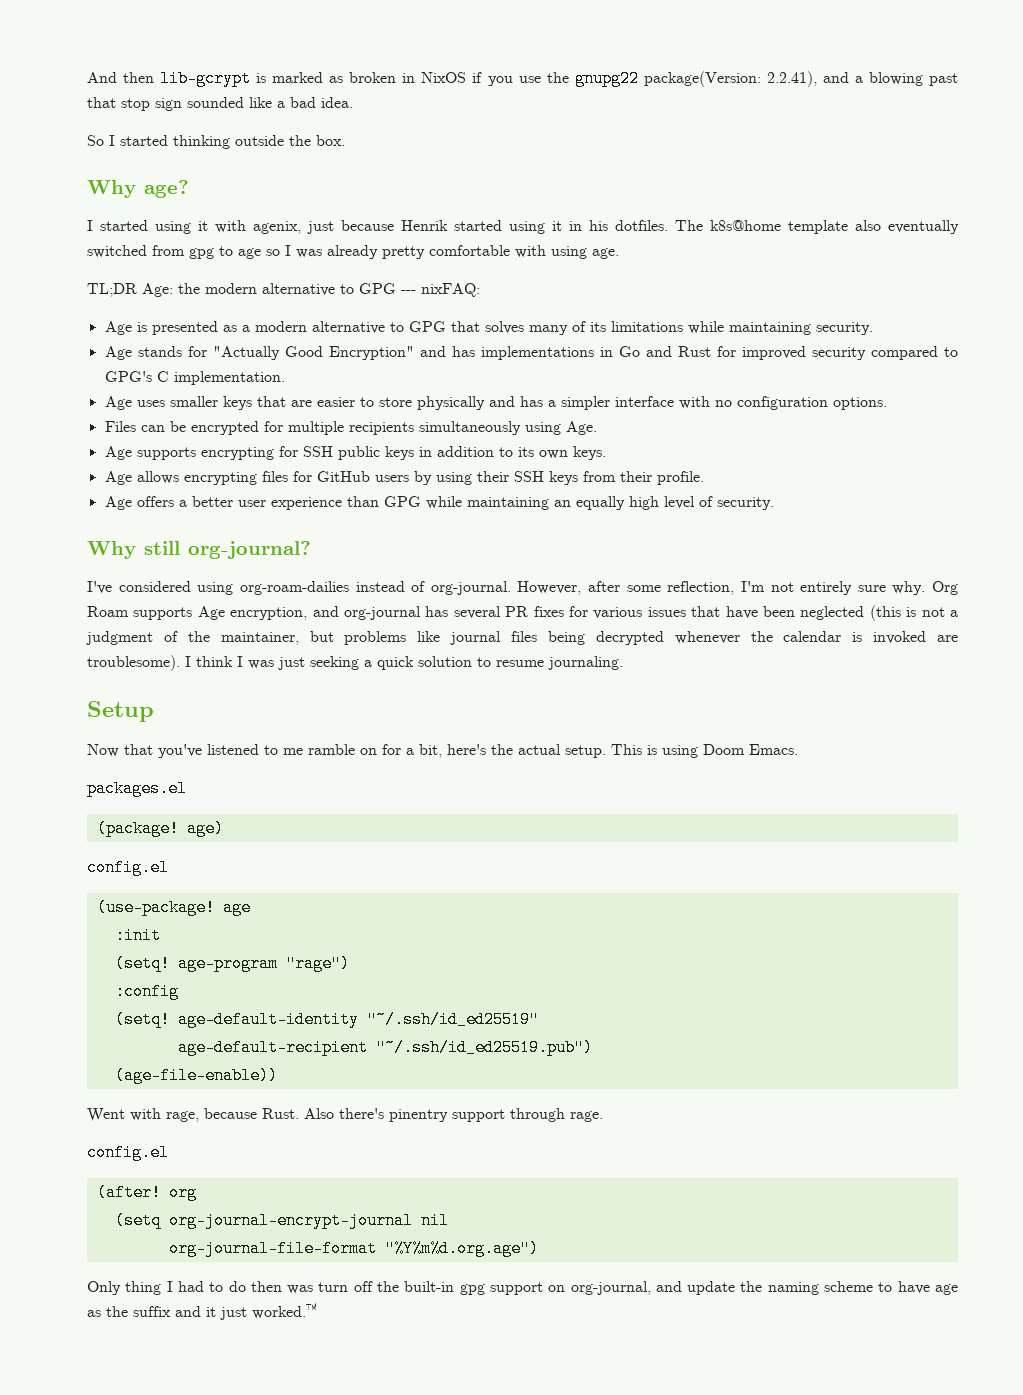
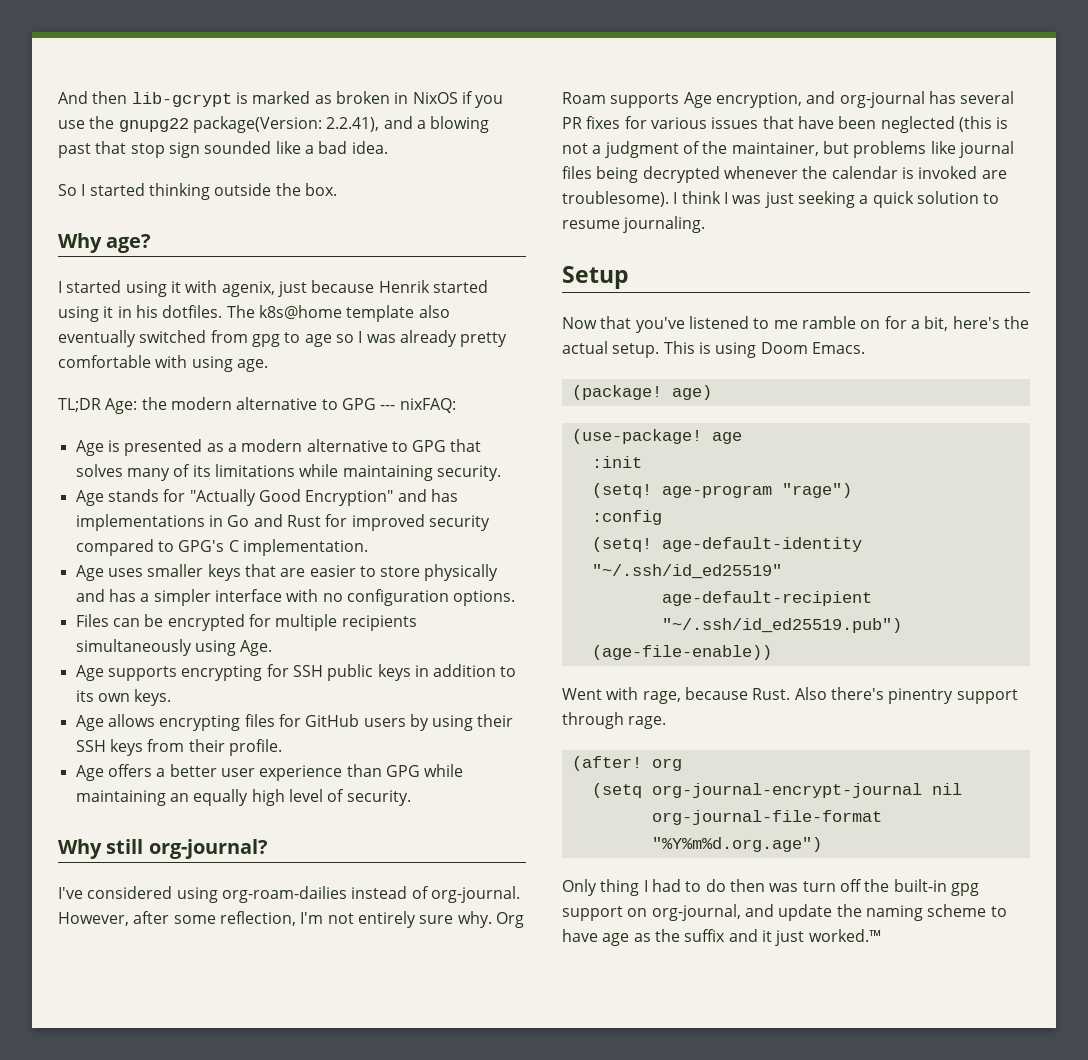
[87,780,187,797] // packages.el -> (865, 348) none
[87,859,169,876] // config.el -> (712, 392) none
[87,1144,169,1161] // config.el -> (667, 722) none

